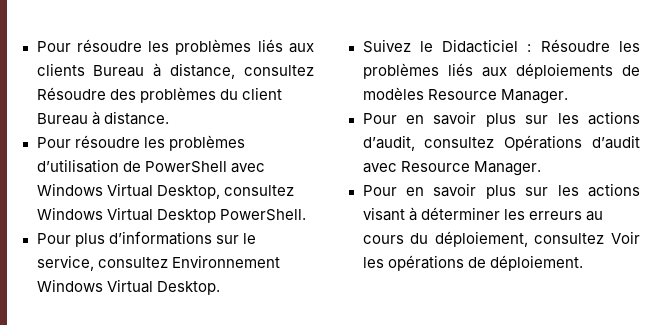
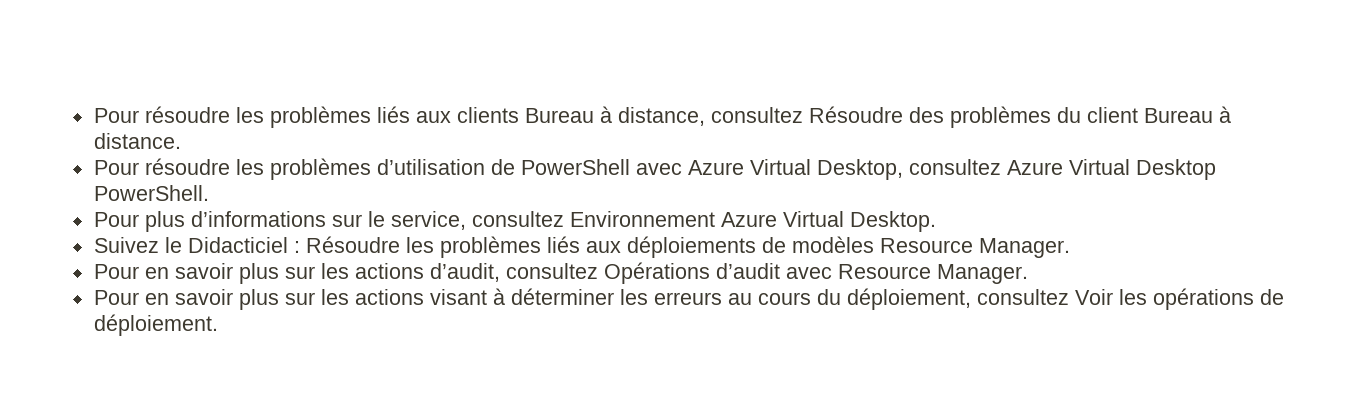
[36,183,103,196] Windows -> [687,160,744,175] Azure
[36,207,103,220] Windows -> [1006,160,1063,175] Azure
[36,279,103,292] Windows -> [720,212,777,227] Azure

